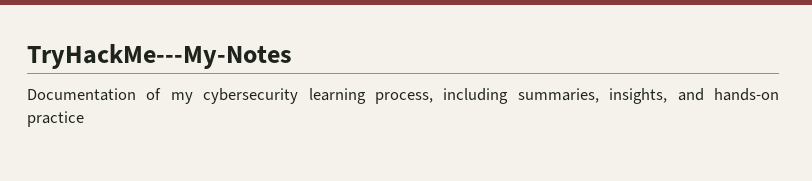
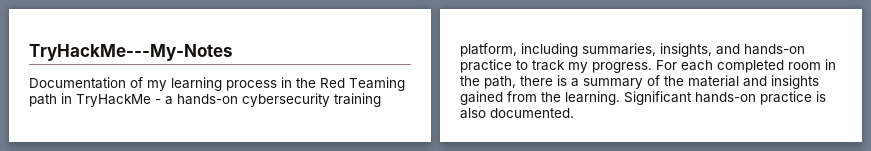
[203,88,433,104] cybersecurity learning process, -> [171,77,405,91] [29,93,381,107] [460,43,517,57] learning process in the Red Teaming path in TryHackMe - a hands-on cybersecurity training platform,
(84, 119) none -> [516,59,836,73] [460,75,819,89] [460,91,826,105] [460,108,574,119] to track my progress. For each completed room in the path, there is a summary of the material and insights gained from the learning. Significant hands-on practice is also documented.

